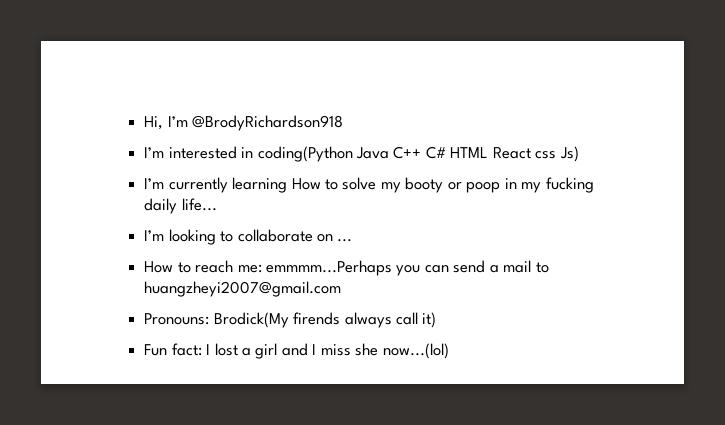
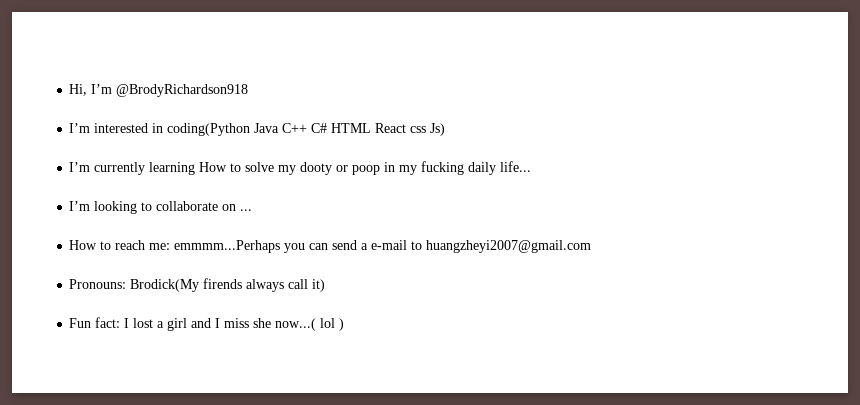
[405,177,444,193] booty -> [300,162,333,175] dooty
[503,260,532,273] mail -> [371,240,408,250] e-mail
[382,343,449,359] now...(lol) -> [275,318,345,331] now...( lol )

